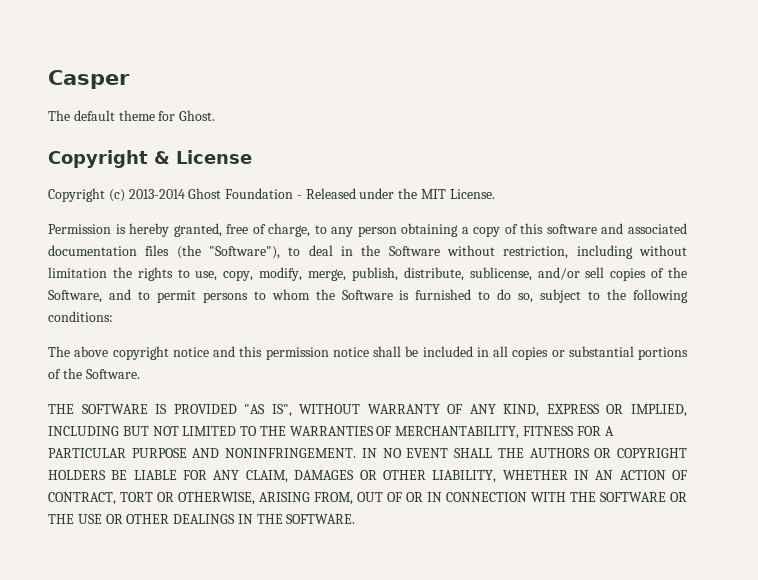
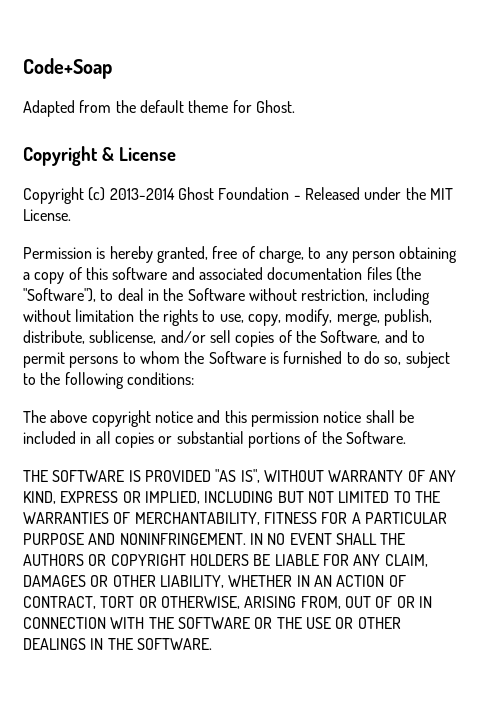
[48,70,130,89] [48,110,70,121] Casper // The -> [23,58,112,79] [23,100,136,117] Code+Soap // Adapted from the

